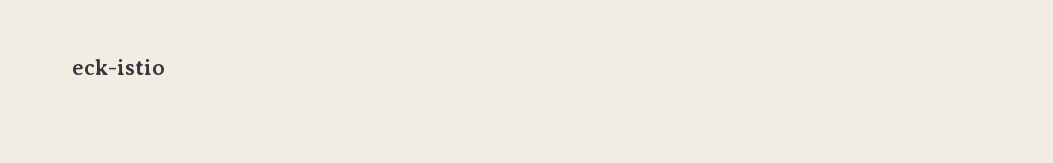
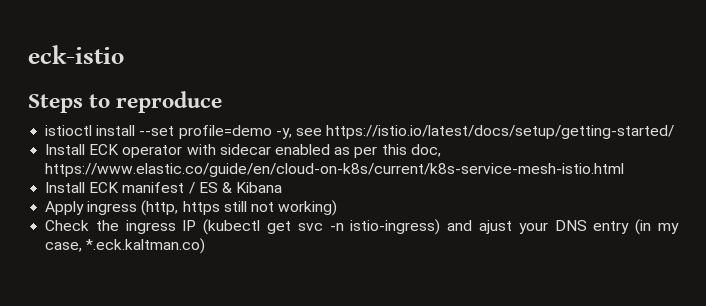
(165, 67) none -> [28,91,223,113] [45,125,675,139] [45,144,441,158] [45,163,625,177] [45,182,283,194] [45,200,338,216] [45,219,679,235] [45,238,206,254] // Steps to reproduce // istioctl install --set profile=demo -y, see https://istio.io/latest/docs/setup/getting-started/ // Install ECK operator with sidecar enabled as per this doc, https://www.elastic.co/guide/en/cloud-on-k8s/current/k8s-service-mesh-istio.html // Install ECK manifest / ES & Kibana // Apply ingress (http, https still not working) // Check the ingress IP (kubectl get svc -n istio-ingress) and ajust your DNS entry (in my case, *.eck.kaltman.co)

